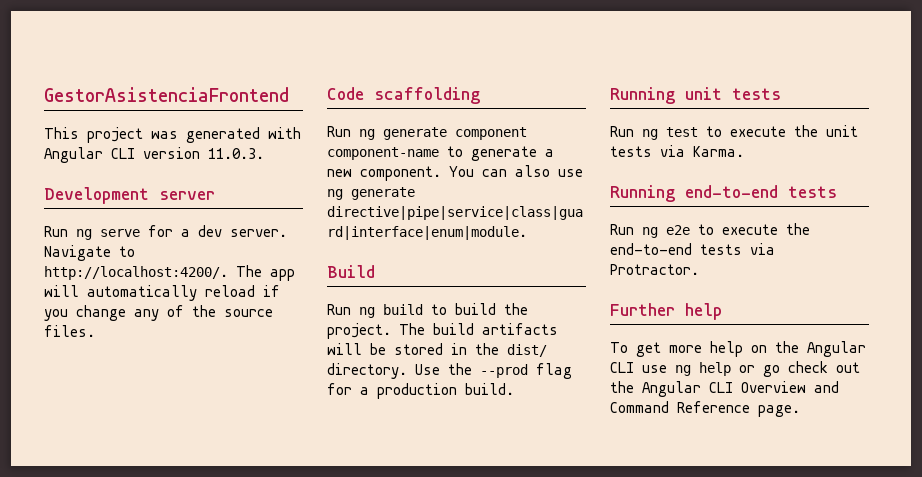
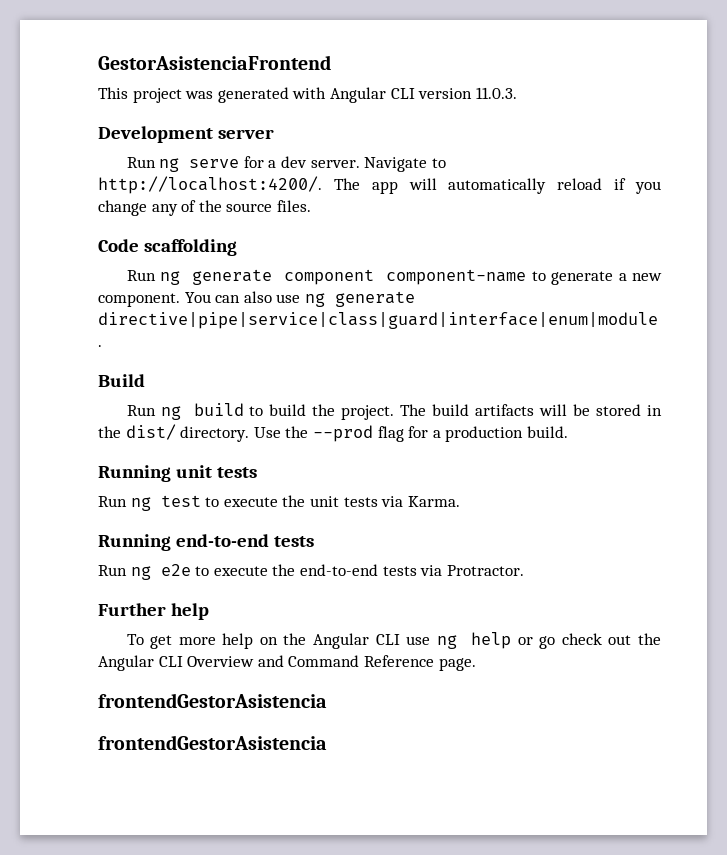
(800, 411) none -> [98,693,327,708] [98,735,327,750] // frontendGestorAsistencia // frontendGestorAsistencia

